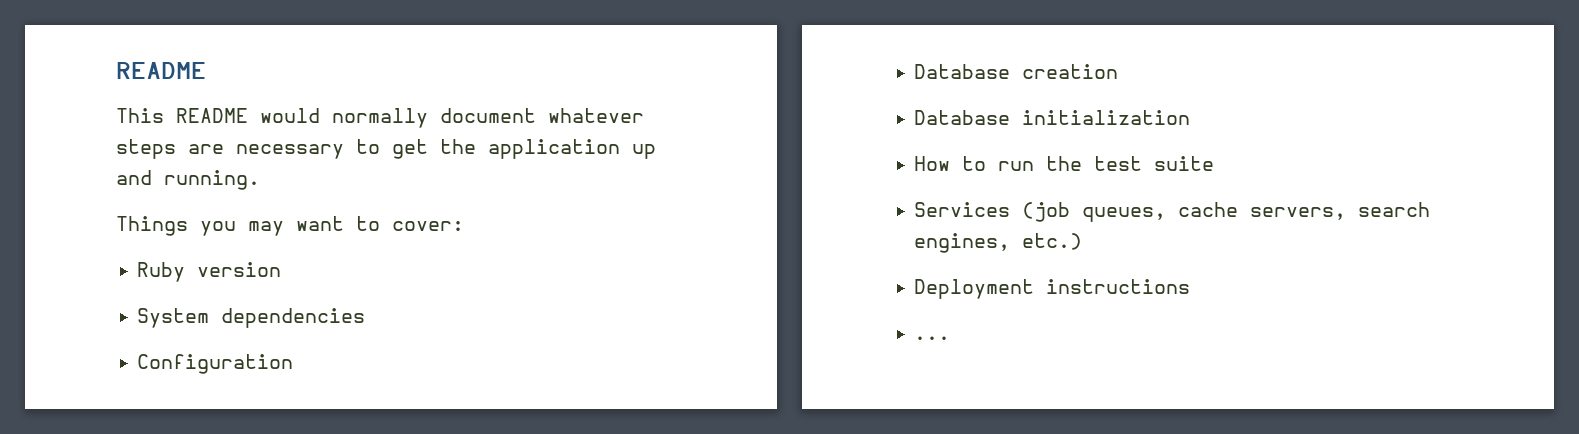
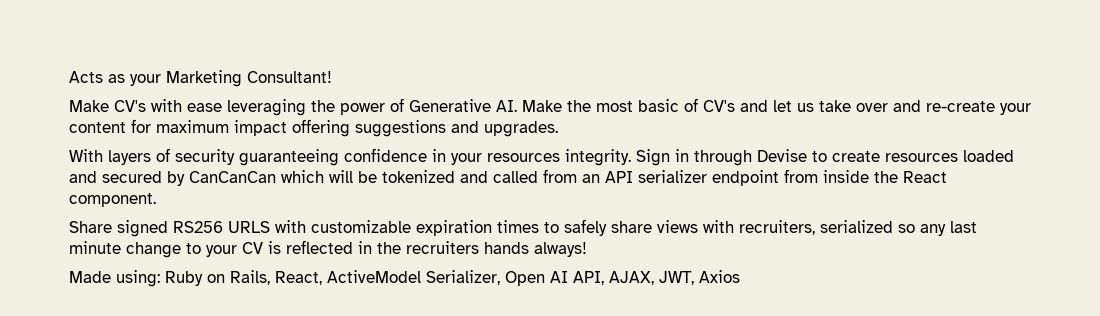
[116,62,206,79] [116,108,644,128] [116,139,656,159] [116,170,260,190] [116,216,464,236] [137,262,282,282] [137,308,366,328] [137,354,294,374] [914,64,1119,79] [914,110,1191,125] [914,156,1215,171] [914,202,1431,222] [914,233,1083,253] [914,279,1191,299] [914,336,951,340] README // This README would normally document whatever steps are necessary to get the application up and running. // Things you may want to cover: // Ruby version // System dependencies // Configuration // Database creation // Database initialization // How to run the test suite // Services (job queues, cache servers, search engines, etc.) // Deployment instructions // ... -> [69,70,332,87] [69,98,1031,116] [69,119,558,137] [69,148,1014,166] [69,169,947,186] [69,193,156,207] [69,219,977,237] [69,240,587,258] [69,270,740,287] Acts as your Marketing Consultant! // Make CV's with ease leveraging the power of Generative AI. Make the most basic of CV's and let us take over and re-create your content for maximum impact offering suggestions and upgrades. // With layers of security guaranteeing confidence in your resources integrity. Sign in through Devise to create resources loaded and secured by CanCanCan which will be tokenized and called from an API serializer endpoint from inside the React component. // Share signed RS256 URLS with customizable expiration times to safely share views with recruiters, serialized so any last minute change to your CV is reflected in the recruiters hands always! // Made using: Ruby on Rails, React, ActiveModel Serializer, Open AI API, AJAX, JWT, Axios

